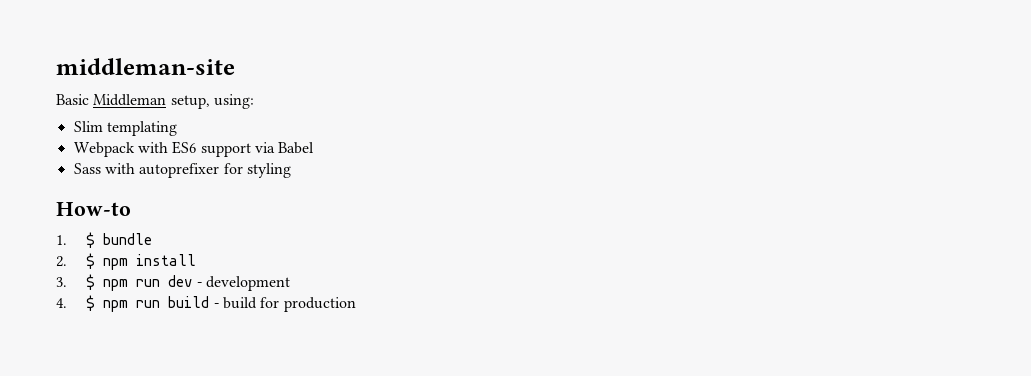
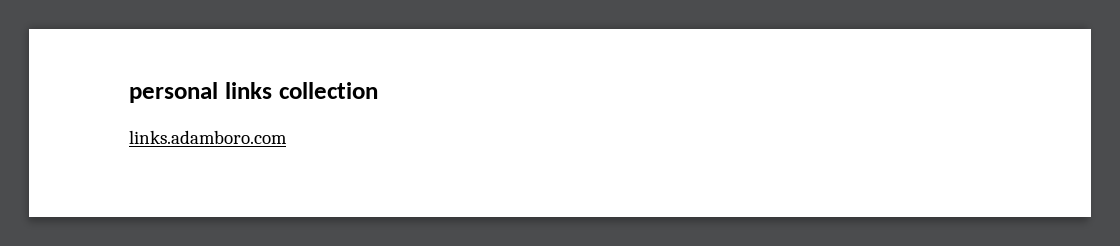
[56,58,235,75] [56,94,254,109] [73,121,177,136] [73,141,315,157] [73,163,291,178] [56,202,131,216] [56,232,153,248] [56,253,197,270] [56,274,290,291] [56,295,356,312] middleman-site // Basic Middleman setup, using: // Slim templating // Webpack with ES6 support via Babel // Sass with autoprefixer for styling // How-to // 1. $ bundle // 2. $ npm install // 3. $ npm run dev - development // 4. $ npm run build - build for production -> [129,82,378,103] [129,130,287,144] personal links collection // links.adamboro.com

